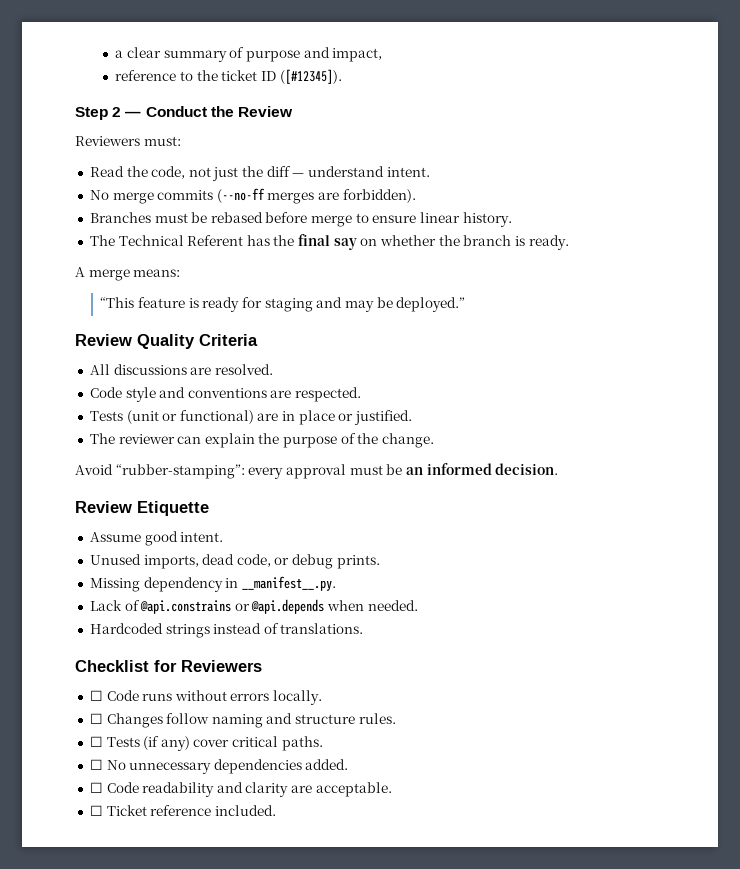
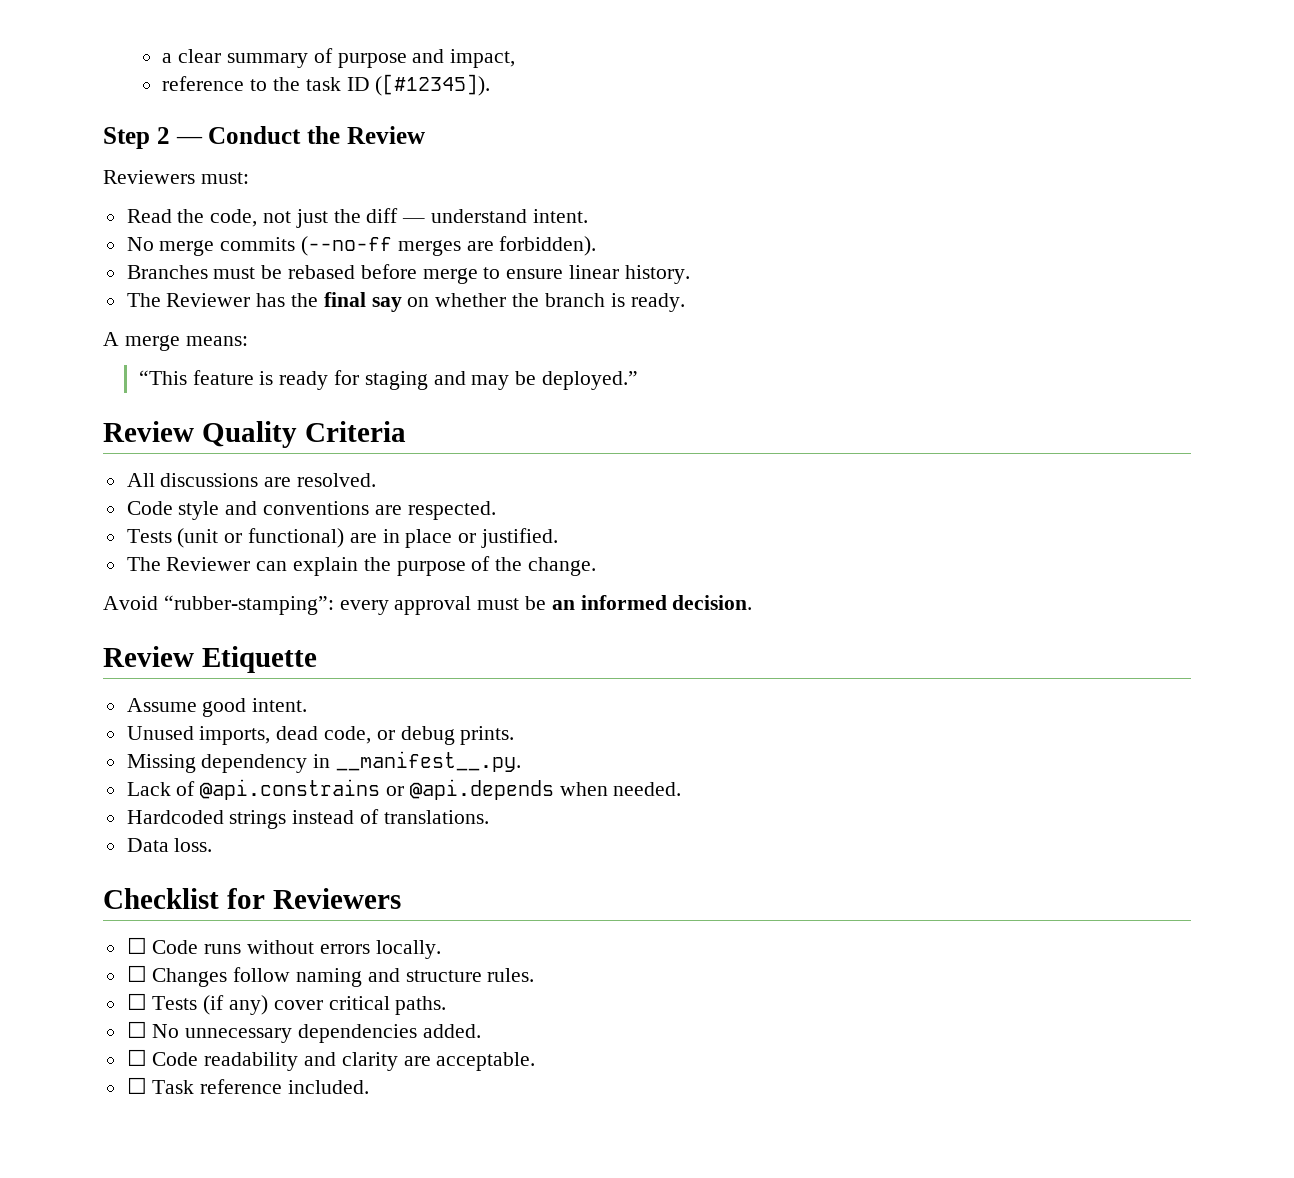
[221,70,258,81] ticket -> [305,77,341,91] task
[118,235,244,246] Technical Referent -> [166,293,251,307] Reviewer
[118,434,175,444] reviewer -> [166,557,251,571] Reviewer
(364, 628) none -> [126,838,213,852] // Data loss.
[106,805,147,816] Ticket -> [152,1080,195,1094] Task

